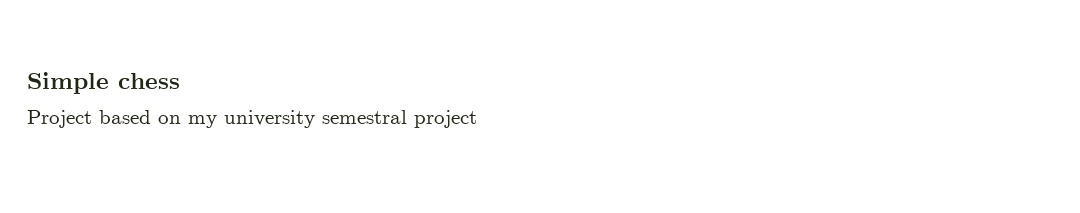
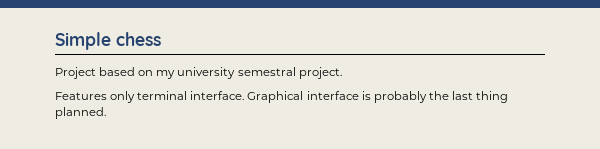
[414,110,477,128] project -> [298,67,342,79] [55,91,509,103] [55,107,106,119] project. // Features only terminal interface. Graphical interface is probably the last thing planned.

